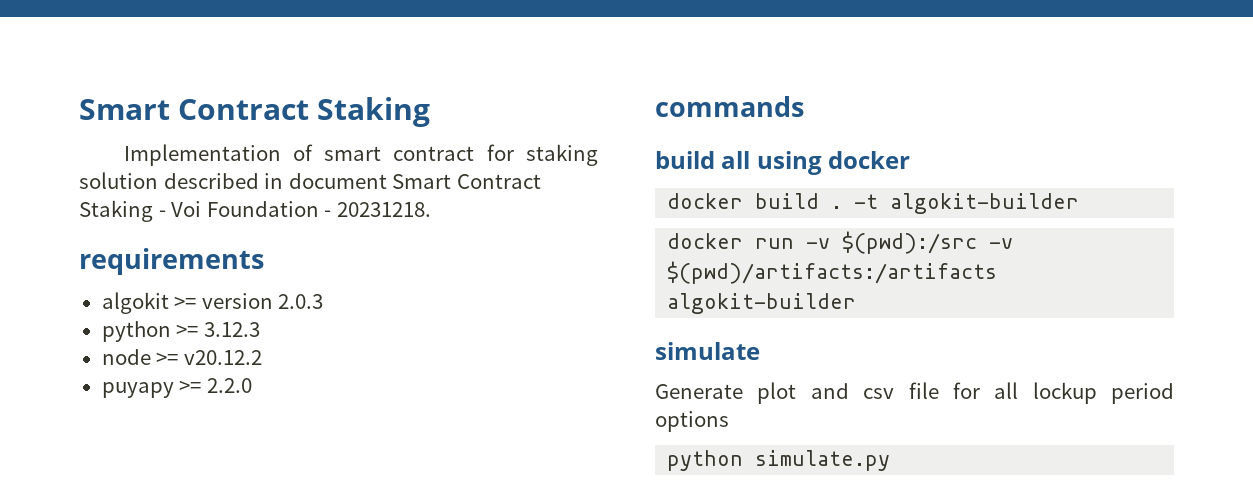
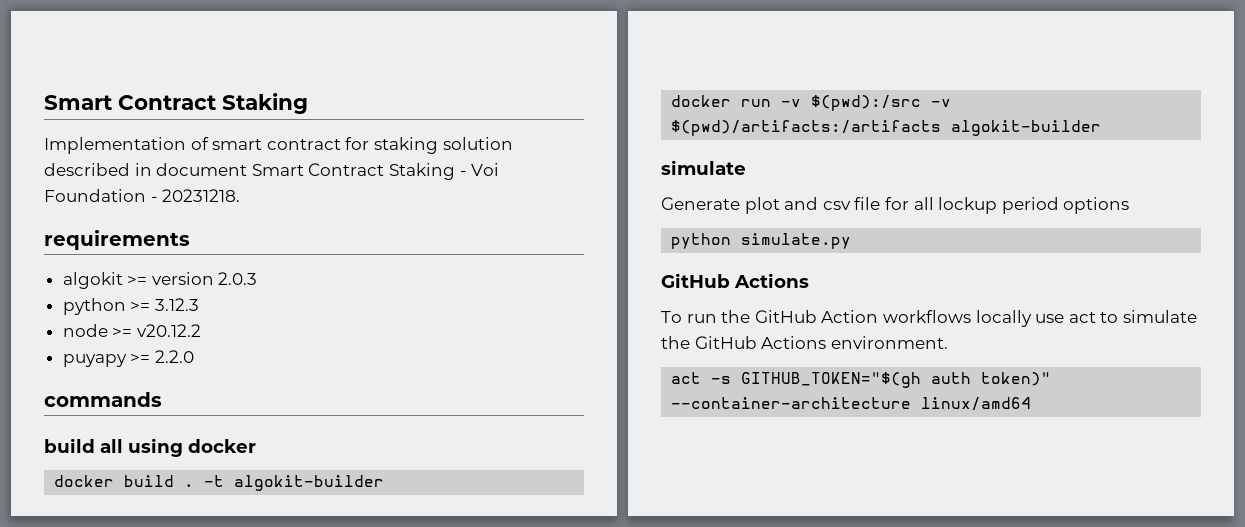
(891, 460) none -> [661,273,809,288] [661,310,1197,327] [661,336,948,349] [671,372,1052,388] [671,397,1032,411] // GitHub Actions // To run the GitHub Action workflows locally use act to simulate the GitHub Actions environment. // act -s GITHUB_TOKEN="$(gh auth token)" --container-architecture linux/amd64

